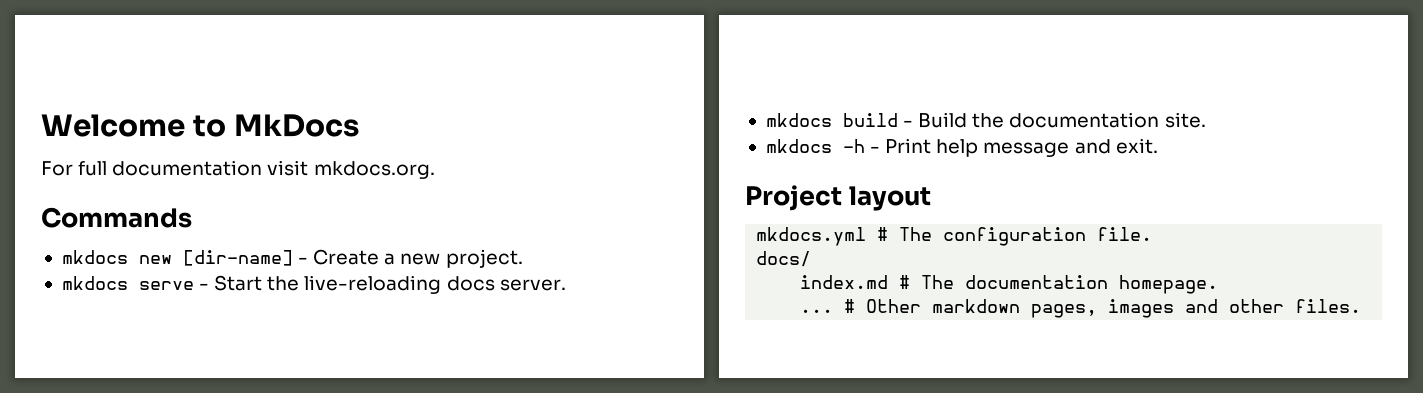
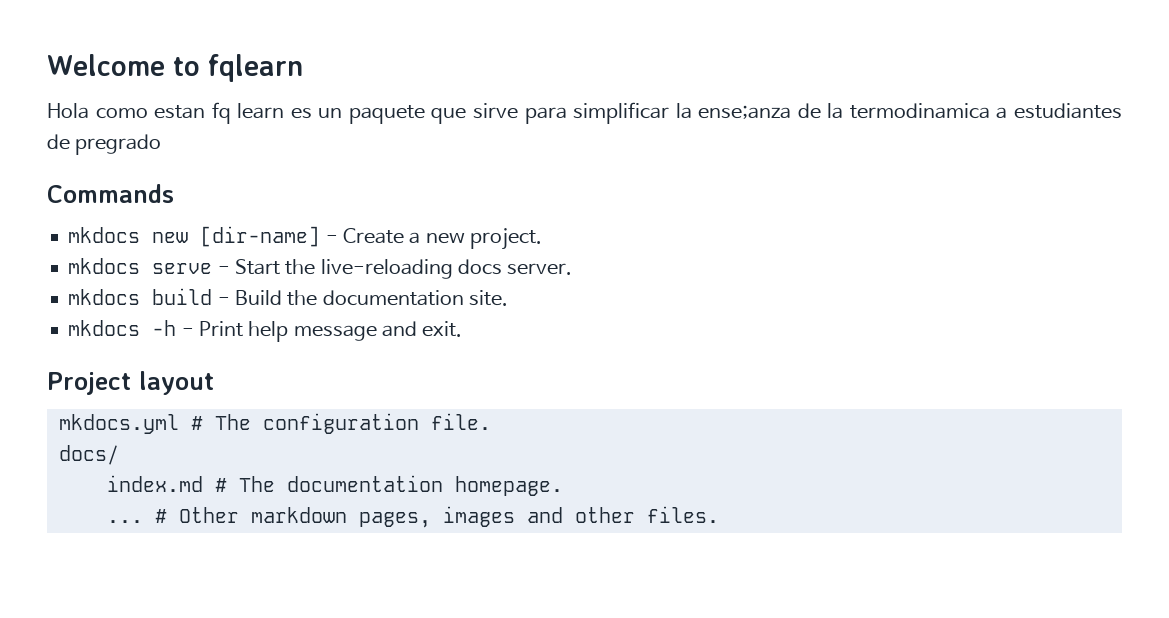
[233,114,359,137] [41,160,435,179] MkDocs // For full documentation visit mkdocs.org. -> [207,54,303,82] [47,102,1123,124] [47,134,162,155] fqlearn // Hola como estan fq learn es un paquete que sirve para simplificar la ense;anza de la termodinamica a estudiantes de pregrado

